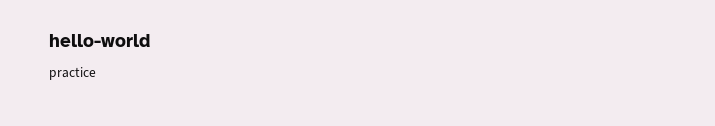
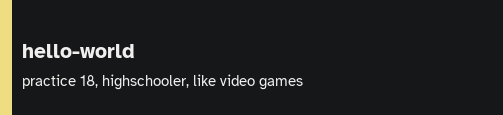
(96, 73) none -> [80,74,303,90] 18, highschooler, like video games

